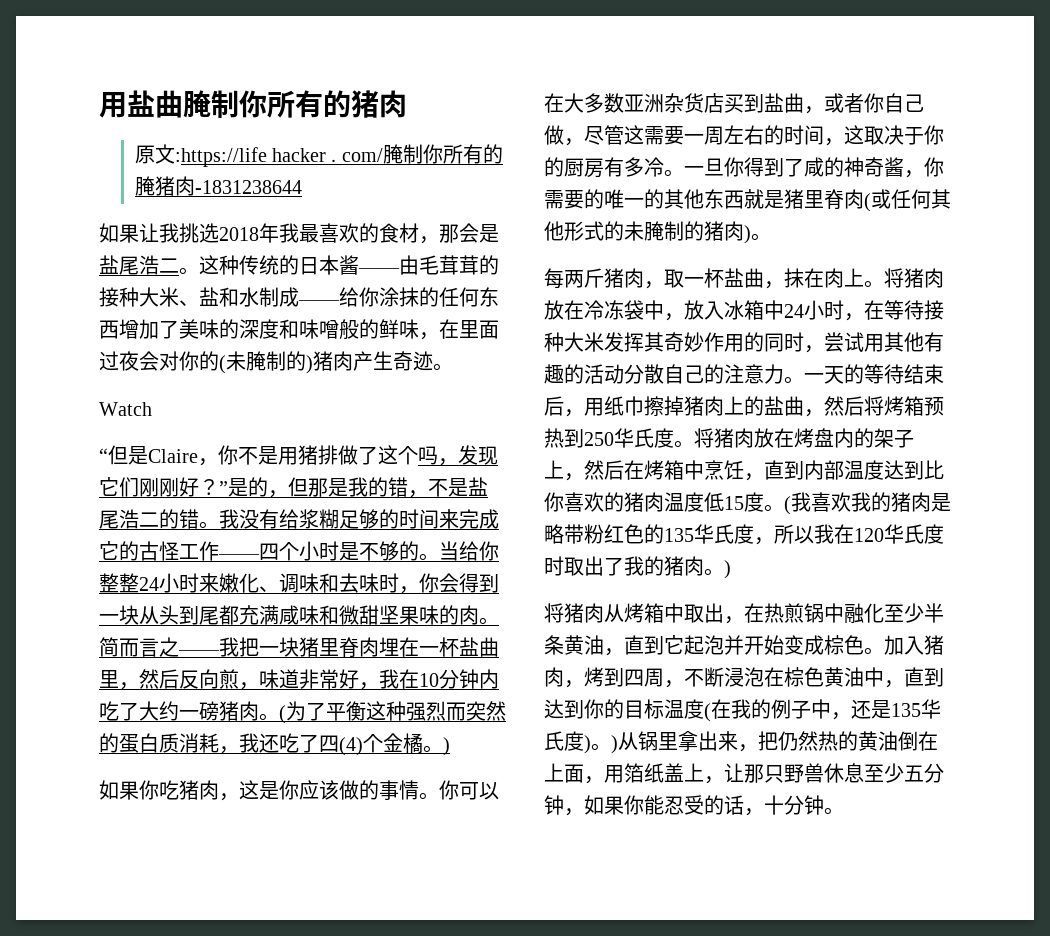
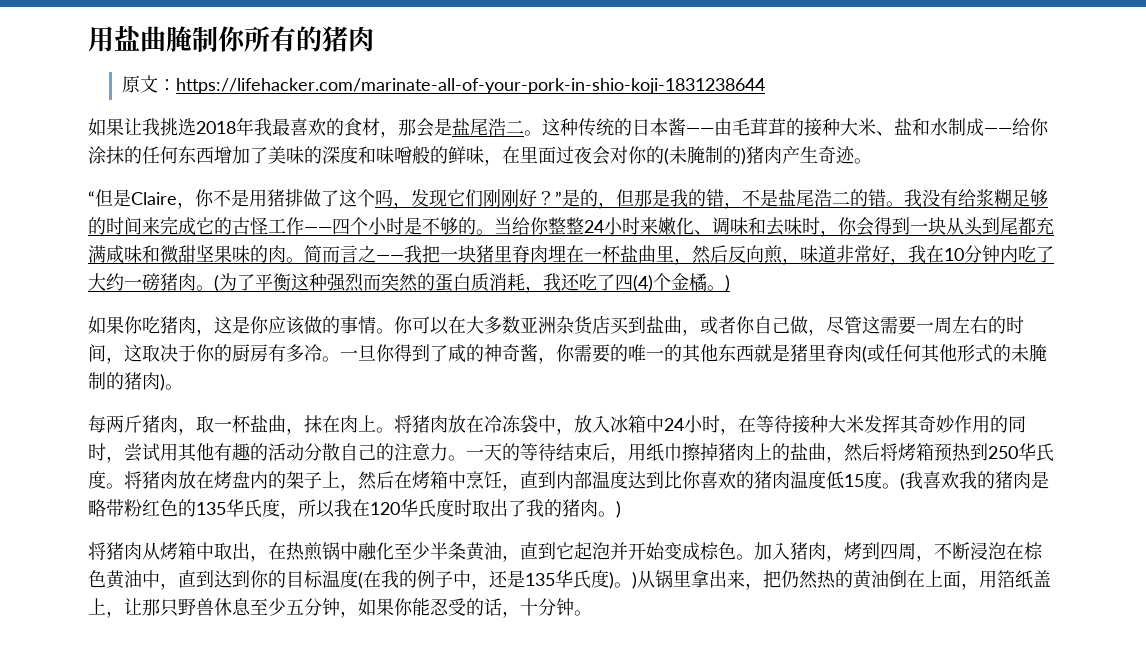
[174,144,503,167] [134,176,302,196] :https://life hacker . com/腌制你所有的腌猪肉-1831238644 -> [157,78,765,94] ：https://lifehacker.com/marinate-all-of-your-pork-in-shio-koji-1831238644
[99,402,152,416] // Watch -> (872, 161) none

